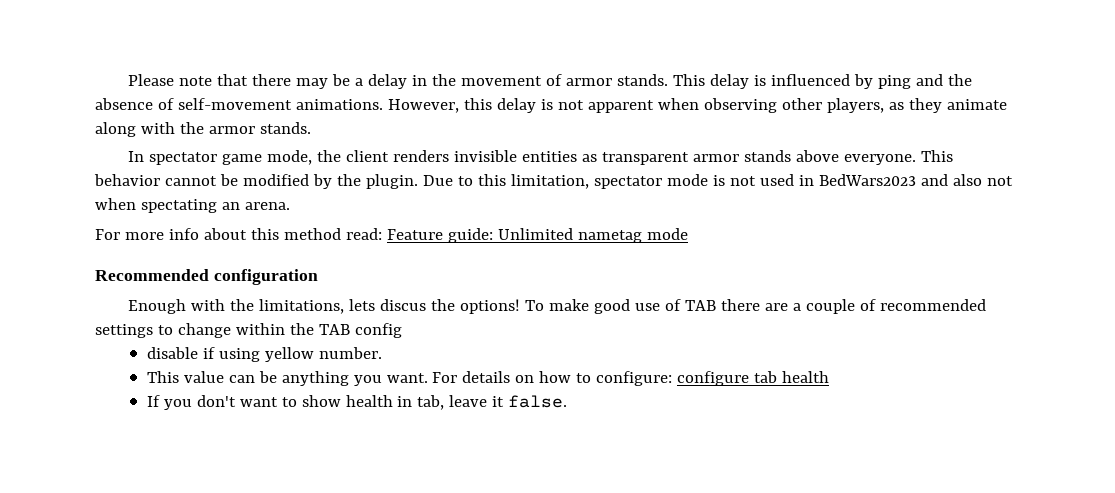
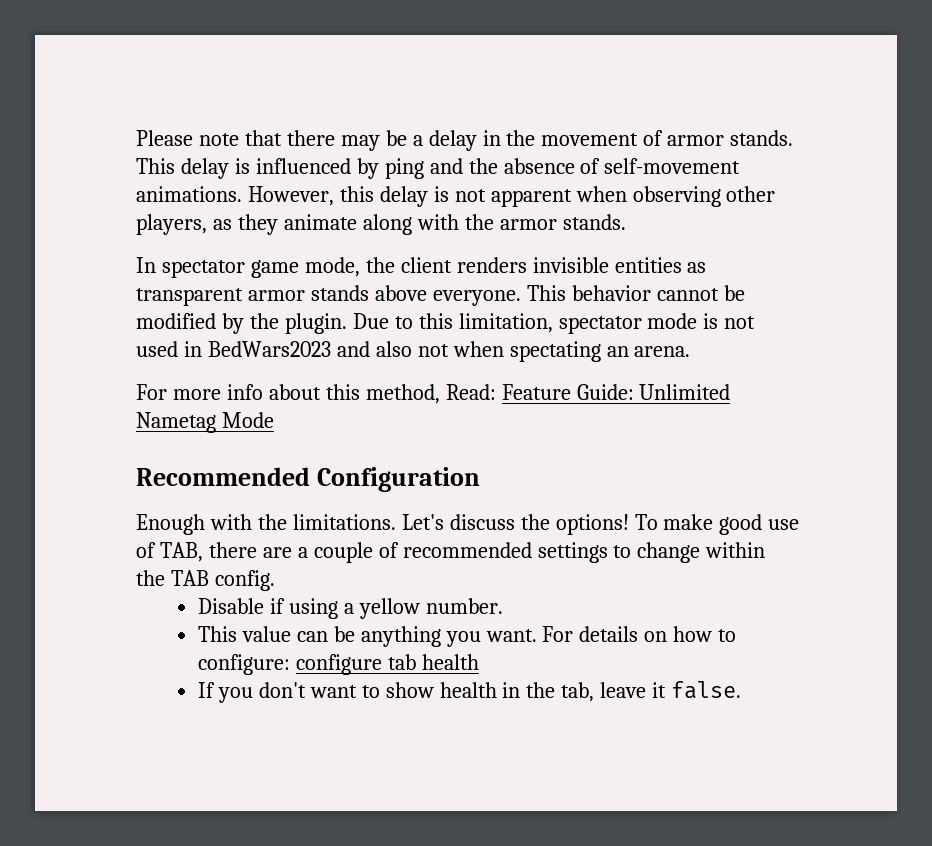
[283,228,688,243] method read: Feature guide: Unlimited nametag mode -> [365,384,731,404] [136,412,274,433] method, Read: Feature Guide: Unlimited Nametag Mode
[213,269,318,285] configuration -> [316,467,480,492] Configuration
[258,299,426,314] limitations, lets discus -> [292,514,515,530] limitations. Let's discuss
[684,300,716,311] TAB -> [159,542,203,562] TAB,
[354,323,402,338] [146,347,198,359] config // disable -> [214,570,275,591] [197,598,264,614] config. // Disable
(260, 355) none -> [343,603,354,614] a
(413, 401) none -> [526,682,556,698] the

